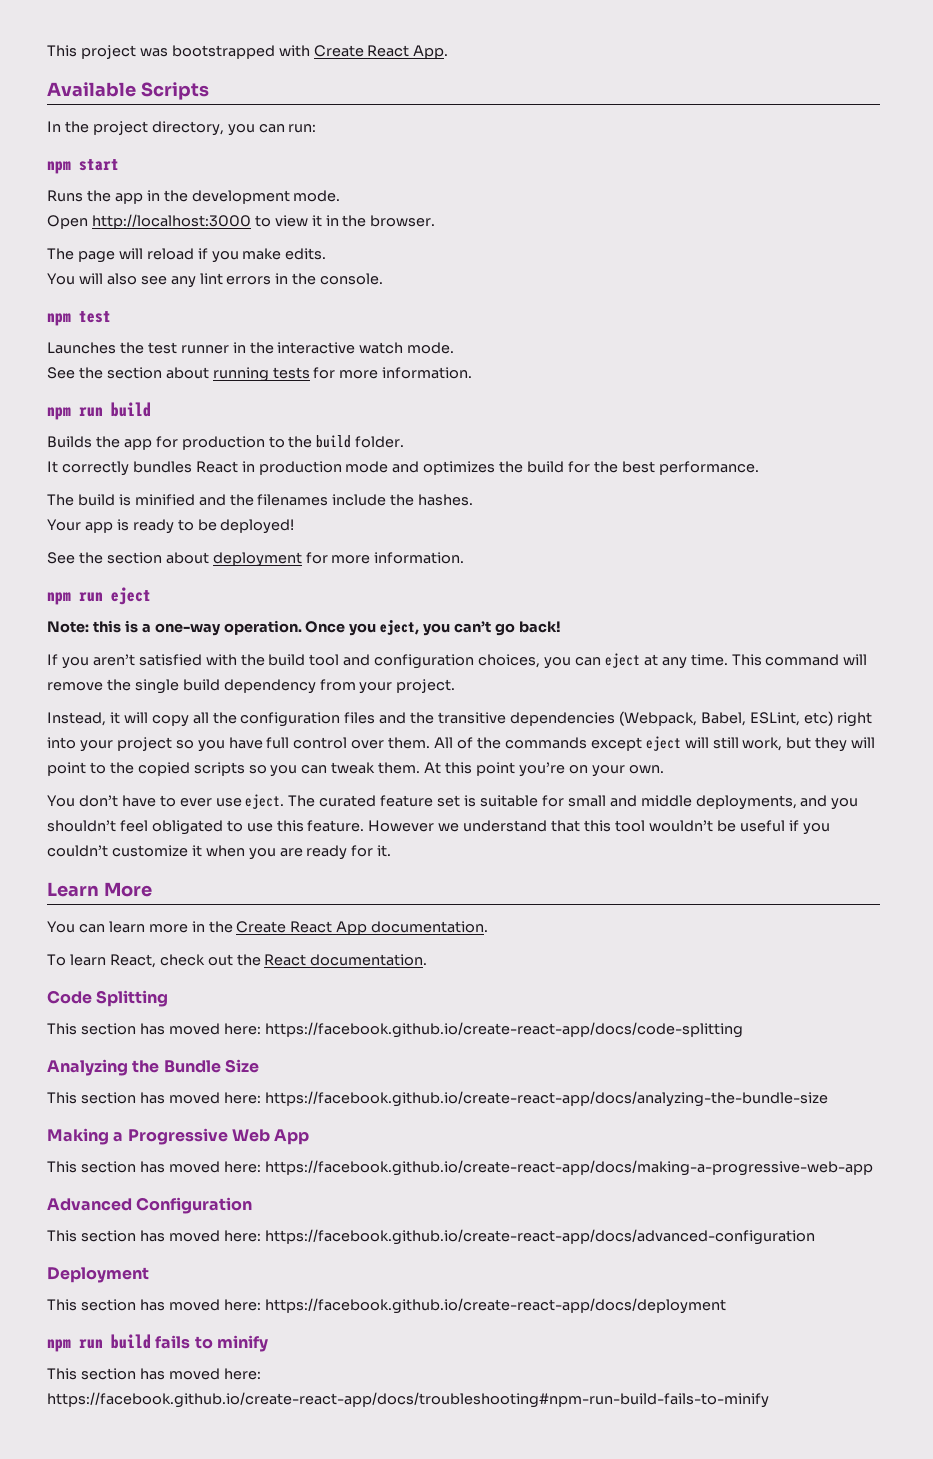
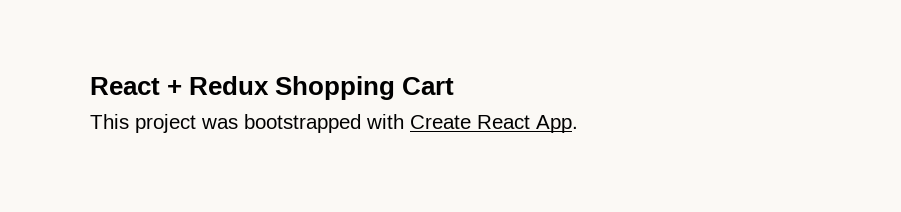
(47, 51) none -> [90,76,455,100] React + Redux Shopping Cart //
[47,82,209,100] [47,121,317,136] [47,159,119,174] [47,190,341,204] [47,214,436,229] [47,248,327,263] [47,273,384,288] [47,311,111,326] [47,342,455,354] [47,367,473,382] [47,402,151,420] [47,435,405,450] [47,461,759,476] [47,494,474,506] [47,519,295,534] [47,552,465,567] [47,587,151,605] [47,620,561,636] [47,653,868,669] [47,679,456,694] [47,711,872,727] [47,736,876,752] [47,762,664,777] [47,794,859,810] [47,820,830,835] [47,845,392,860] [47,882,152,897] [47,921,489,935] [47,954,428,968] [47,990,169,1007] [47,1022,743,1038] [47,1059,259,1076] [47,1091,828,1107] [47,1128,310,1145] [47,1160,873,1176] [47,1197,253,1214] [47,1229,815,1245] [47,1267,149,1283] [47,1298,726,1314] [47,1334,268,1352] [47,1368,261,1380] [47,1392,769,1408] // Available Scripts // In the project directory, you can run: // npm start // Runs the app in the development mode. // Open http://localhost:3000 to view it in the browser. // The page will reload if you make edits. // You will also see any lint errors in the console. // npm test // Launches the test runner in the interactive watch mode. // See the section about running tests for more information. // npm run build // Builds the app for production to the build folder. // It correctly bundles React in production mode and optimizes the build for the best performance. // The build is minified and the filenames include the hashes. // Your app is ready to be deployed! // See the section about deployment for more information. // npm run eject // Note: this is a one-way operation. Once you eject, you can’t go back! // If you aren’t satisfied with the build tool and configuration choices, you can eject at any time. This command will remove the single build dependency from your project. // Instead, it will copy all the configuration files and the transitive dependencies (Webpack, Babel, ESLint, etc) right into your project so you have full control over them. All of the commands except eject will still work, but they will point to the copied scripts so you can tweak them. At this point you’re on your own. // You don’t have to ever use eject. The curated feature set is suitable for small and middle deployments, and you shouldn’t feel obligated to use this feature. However we understand that this tool wouldn’t be useful if you couldn’t customize it when you are ready for it. // Learn More // You can learn more in the Create React App documentation. // To learn React, check out the React documentation. // Code Splitting // This section has moved here: https://facebook.github.io/create-react-app/docs/code-splitting // Analyzing the Bundle Size // This section has moved here: https://facebook.github.io/create-react-app/docs/analyzing-the-bundle-size // Making a Progressive Web App // This section has moved here: https://facebook.github.io/create-react-app/docs/making-a-progressive-web-app // Advanced Configuration // This section has moved here: https://facebook.github.io/create-react-app/docs/advanced-configuration // Deployment // This section has moved here: https://facebook.github.io/create-react-app/docs/deployment // npm run build fails to minify // This section has moved here: https://facebook.github.io/create-react-app/docs/troubleshooting#npm-run-build-fails-to-minify -> (578, 124) none

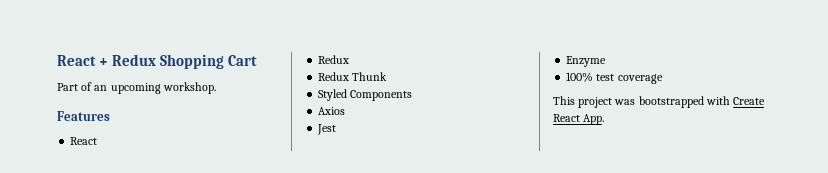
(455, 86) none -> [57,82,216,94] [57,111,110,121] [70,137,98,145] [318,55,350,64] [318,72,388,81] [318,89,413,101] [318,107,346,115] [317,124,337,135] [566,56,607,67] [566,72,663,84] // Part of an upcoming workshop. // Features // React // Redux // Redux Thunk // Styled Components // Axios // Jest // Enzyme // 100% test coverage

